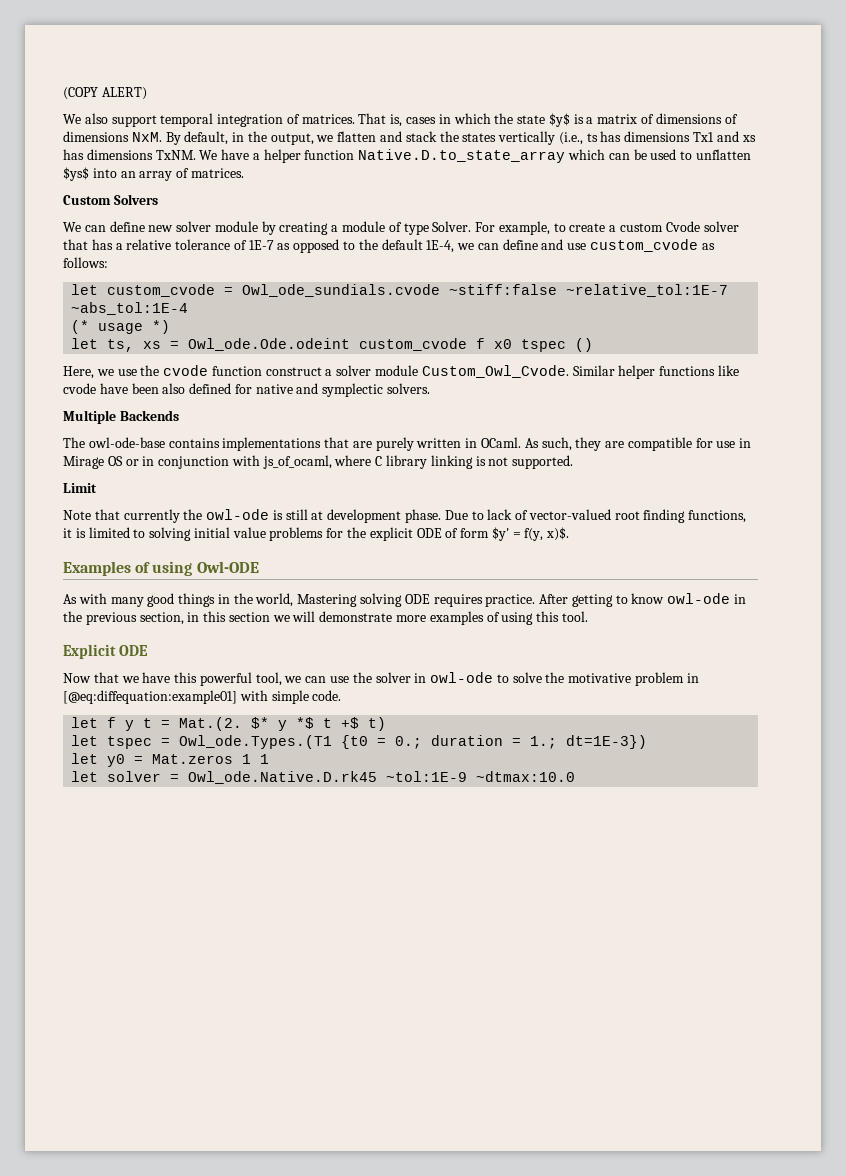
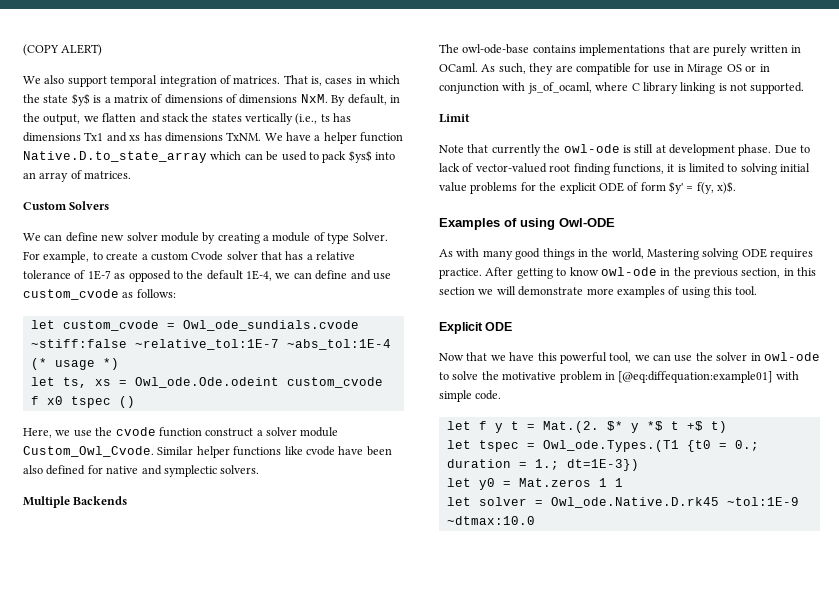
[695,149,751,160] unflatten -> [322,151,347,163] pack

